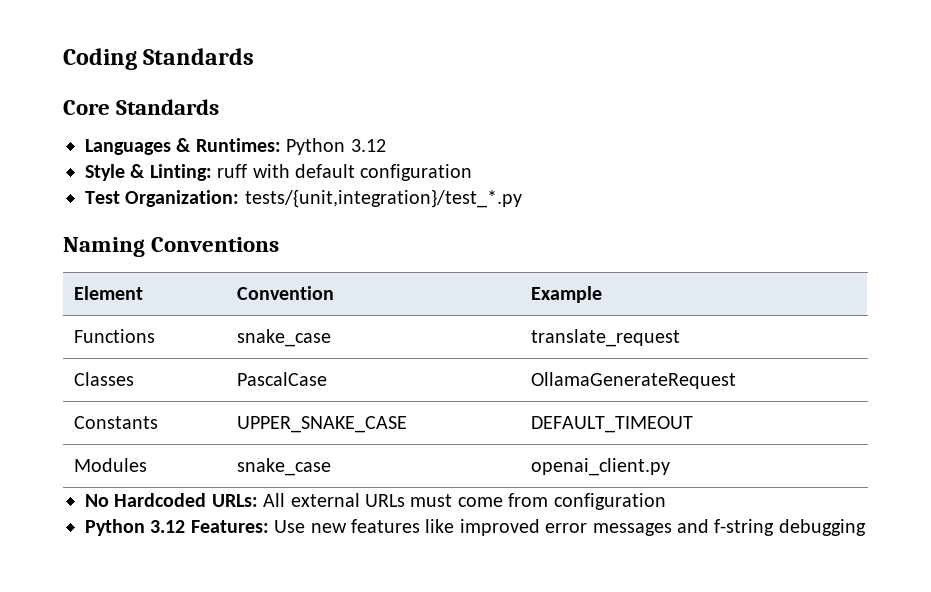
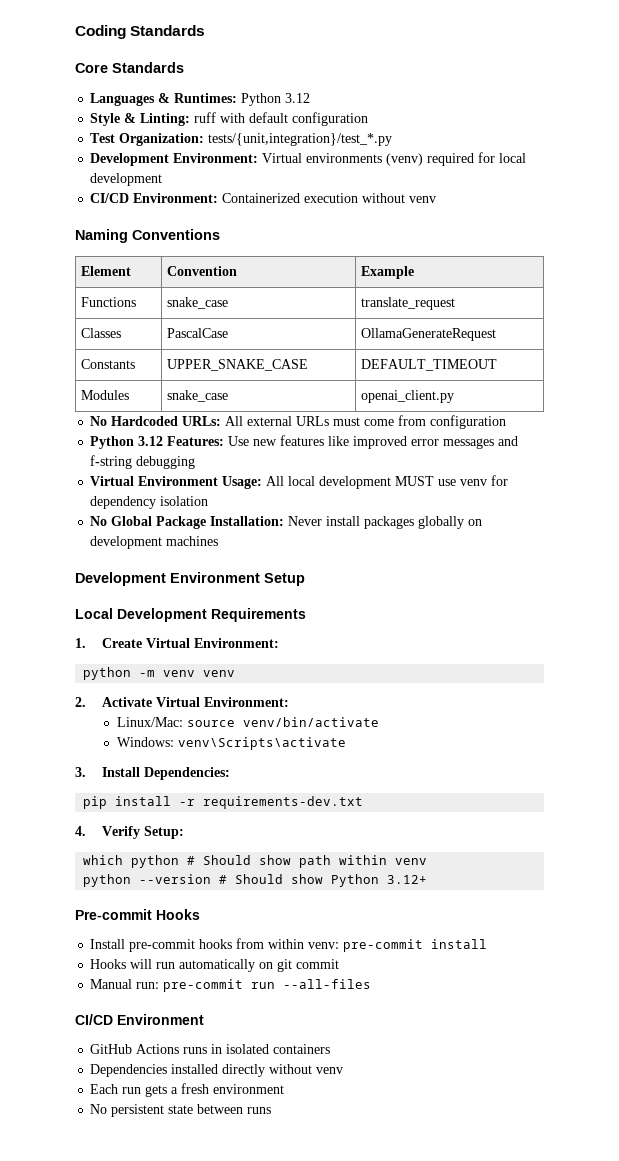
(522, 198) none -> [90,152,527,166] [90,173,163,186] [90,193,437,203] // Development Environment: Virtual environments (venv) required for local development // CI/CD Environment: Containerized execution without venv
(866, 527) none -> [90,475,509,489] [90,496,209,509] [90,516,483,529] [90,536,219,549] [75,572,305,586] [75,608,306,622] [75,638,279,648] [83,667,236,680] [75,697,289,707] [116,717,379,727] [116,737,346,750] [75,767,230,780] [83,796,364,809] [75,826,184,839] [83,855,428,868] [83,874,428,887] [75,909,200,920] [90,938,488,952] [90,959,340,972] [90,979,372,992] [75,1014,204,1025] [90,1044,331,1054] [90,1064,344,1077] [90,1083,285,1097] [90,1104,272,1117] // Virtual Environment Usage: All local development MUST use venv for dependency isolation // No Global Package Installation: Never install packages globally on development machines // Development Environment Setup // Local Development Requirements // 1. Create Virtual Environment: // python -m venv venv // 2. Activate Virtual Environment: // Linux/Mac: source venv/bin/activate // Windows: venv\Scripts\activate // 3. Install Dependencies: // pip install -r requirements-dev.txt // 4. Verify Setup: // which python # Should show path within venv // python --version # Should show Python 3.12+ // Pre-commit Hooks // Install pre-commit hooks from within venv: pre-commit install // Hooks will run automatically on git commit // Manual run: pre-commit run --all-files // CI/CD Environment // GitHub Actions runs in isolated containers // Dependencies installed directly without venv // Each run gets a fresh environment // No persistent state between runs

